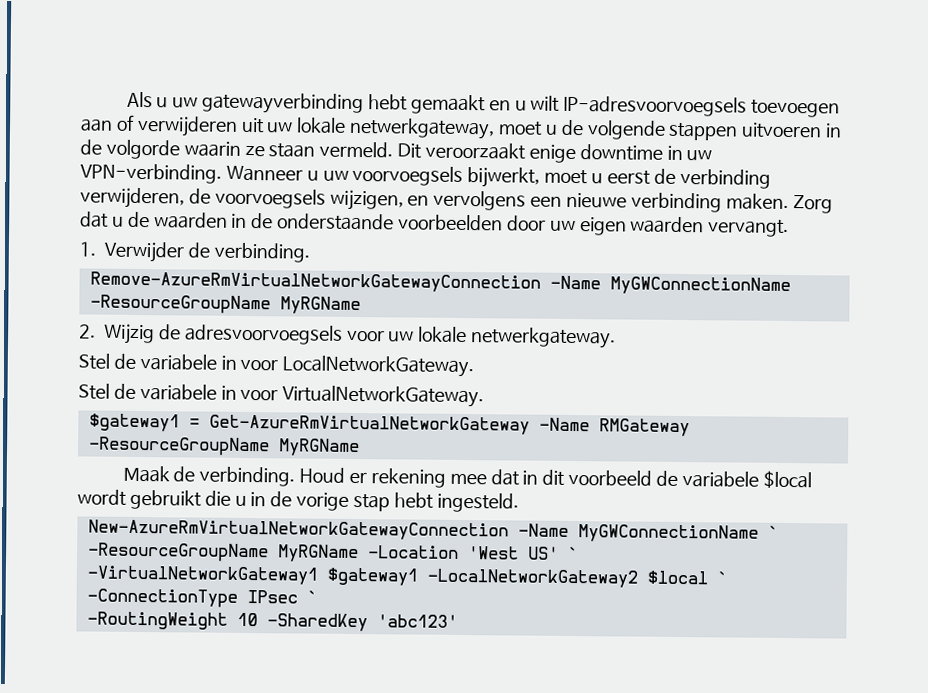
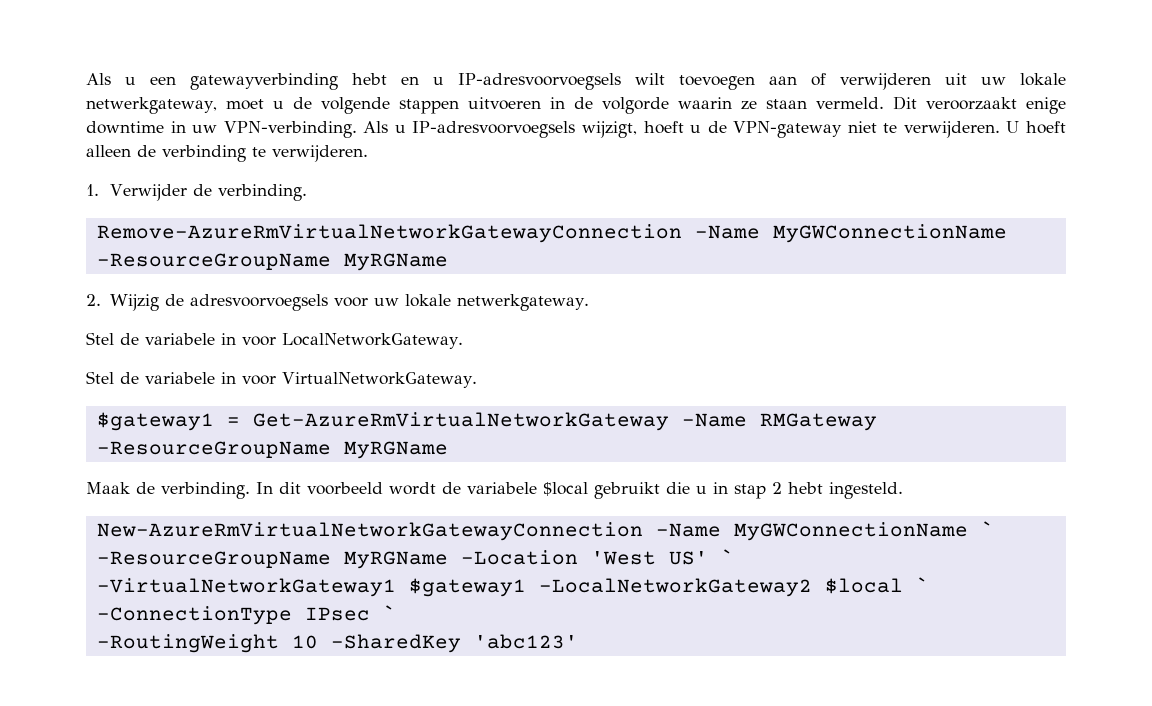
[126,91,199,108] Als u uw -> [86,73,176,85] Als u een
[410,94,486,115] gemaakt -> (387, 79) none
[530,95,748,117] wilt IP-adresvoorvoegsels -> [458,73,665,90] IP-adresvoorvoegsels wilt
[225,165,771,189] [80,187,833,214] [80,211,790,238] Wanneer u uw voorvoegsels bijwerkt, moet u eerst de verbinding verwijderen, de voorvoegsels wijzigen, en vervolgens een nieuwe verbinding maken. Zorg dat u de waarden in de onderstaande voorbeelden door uw eigen waarden vervangt. -> [363,121,1066,138] [86,145,368,162] Als u IP-adresvoorvoegsels wijzigt, hoeft u de VPN-gateway niet te verwijderen. U hoeft alleen de verbinding te verwijderen.
[299,467,539,488] Houd er rekening mee dat in -> [256,482,273,494] In
(653, 477) none -> [389,482,436,495] wordt
[77,489,127,506] wordt -> (588, 489) none
[270,491,391,512] de vorige stap -> [734,482,782,499] stap 2

